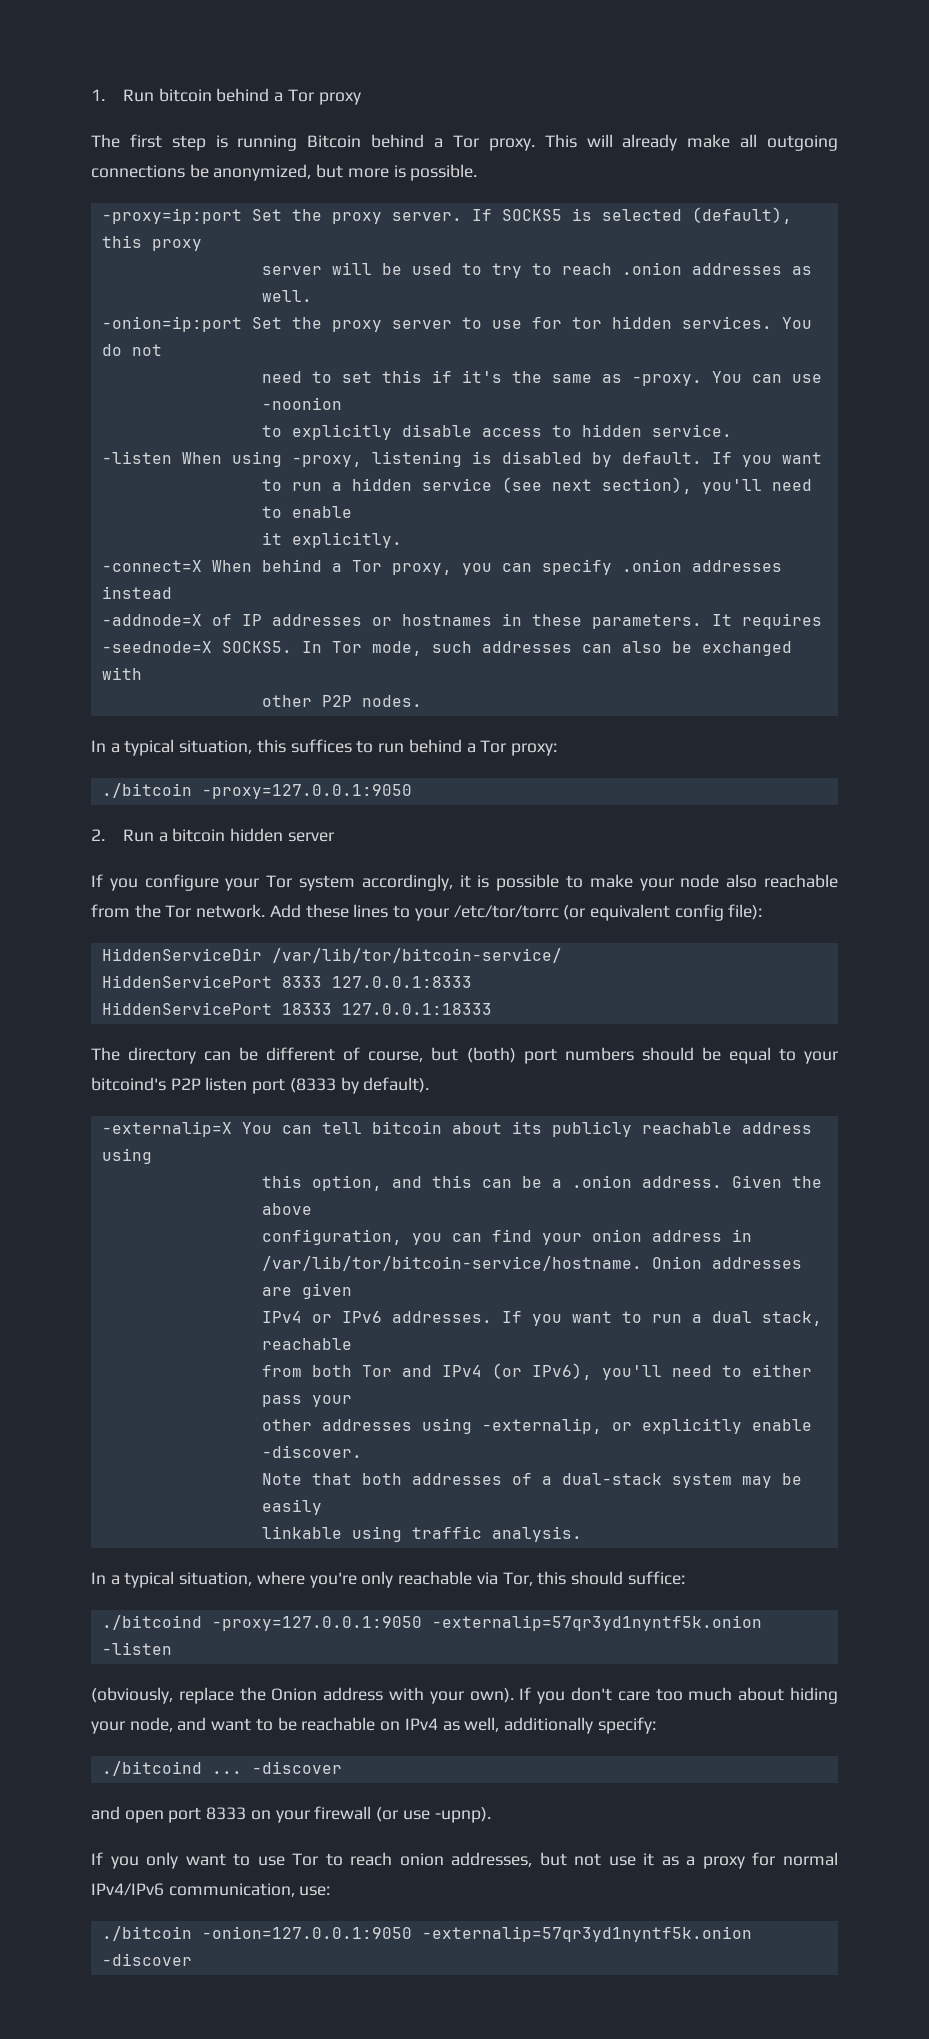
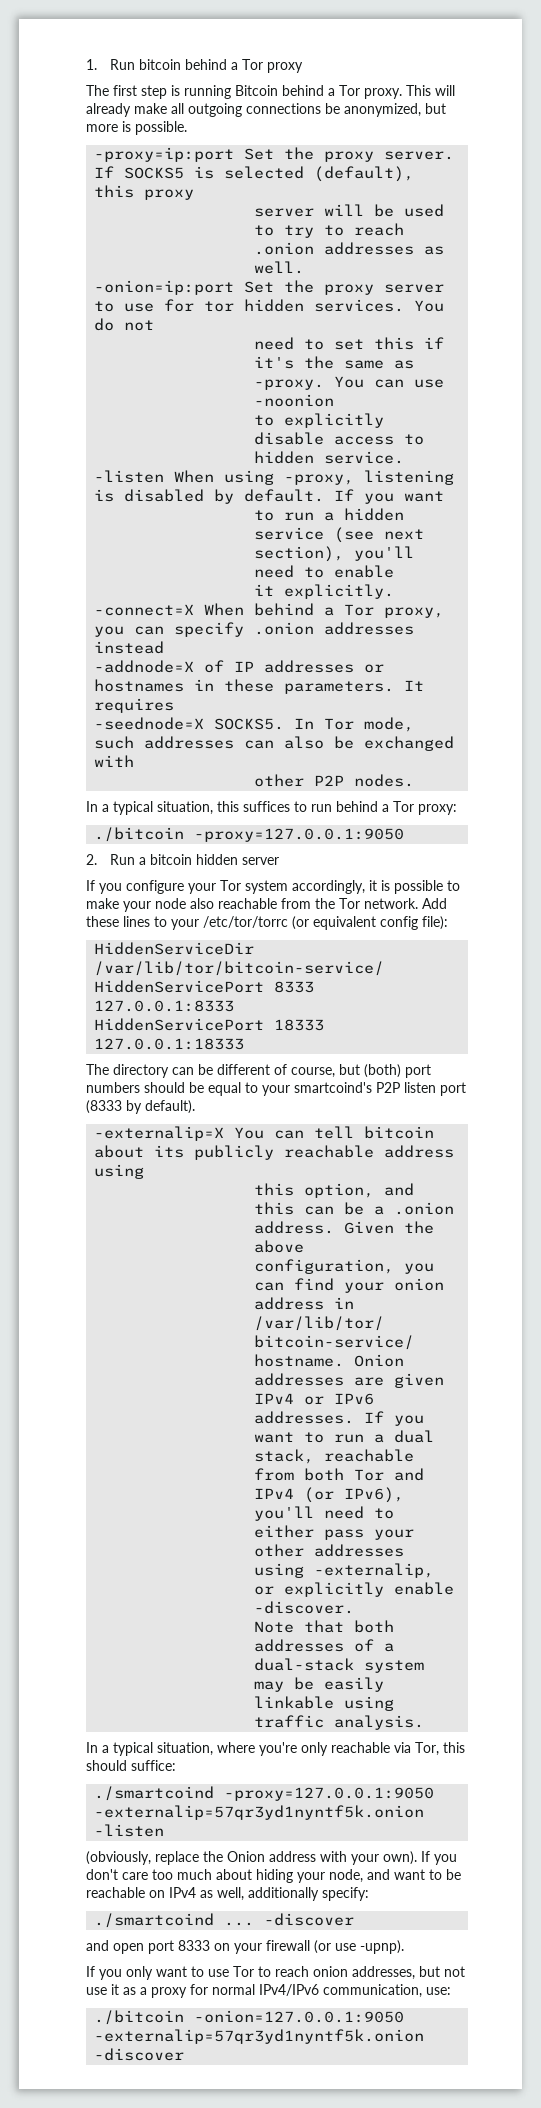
[91,1077,166,1091] bitcoind's -> [294,1082,372,1093] smartcoind's
[101,1615,202,1630] ./bitcoind -> [94,1786,215,1801] ./smartcoind
[101,1761,202,1776] ./bitcoind -> [94,1913,215,1928] ./smartcoind

